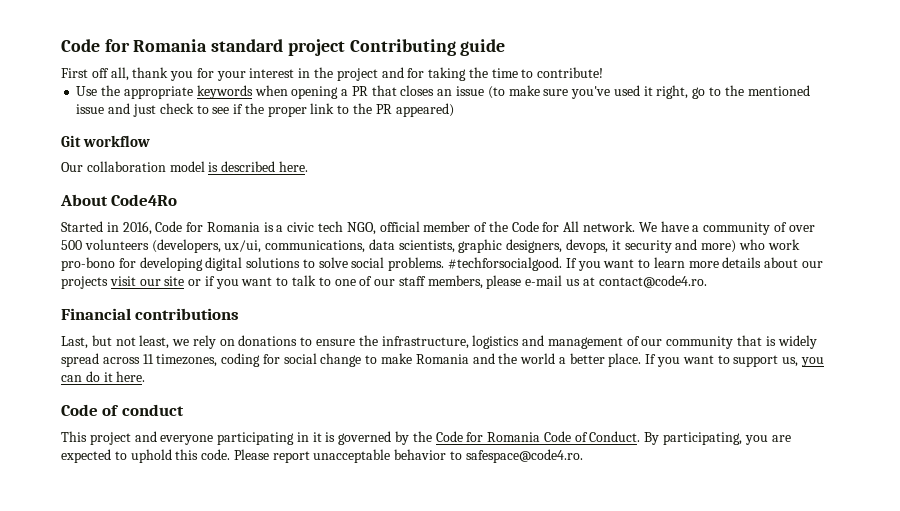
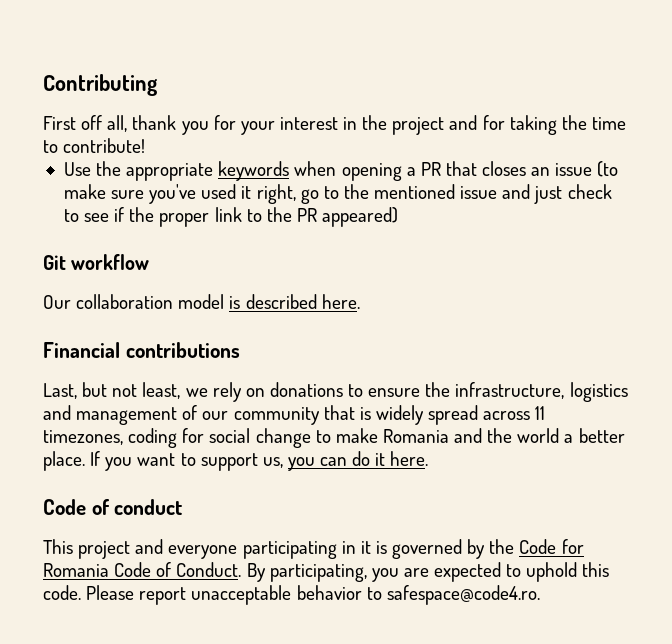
[61,39,345,56] Code for Romania standard project -> (43, 85) none
[460,39,506,56] guide -> (158, 85) none
[60,194,178,206] [61,221,815,235] [61,239,800,253] [61,257,824,271] [61,275,707,289] // About Code4Ro // Started in 2016, Code for Romania is a civic tech NGO, official member of the Code for All network. We have a community of over 500 volunteers (developers, ux/ui, communications, data scientists, graphic designers, devops, it security and more) who work pro-bono for developing digital solutions to solve social problems. #techforsocialgood. If you want to learn more details about our projects visit our site or if you want to talk to one of our staff members, please e-mail us at contact@code4.ro. -> (360, 301) none

